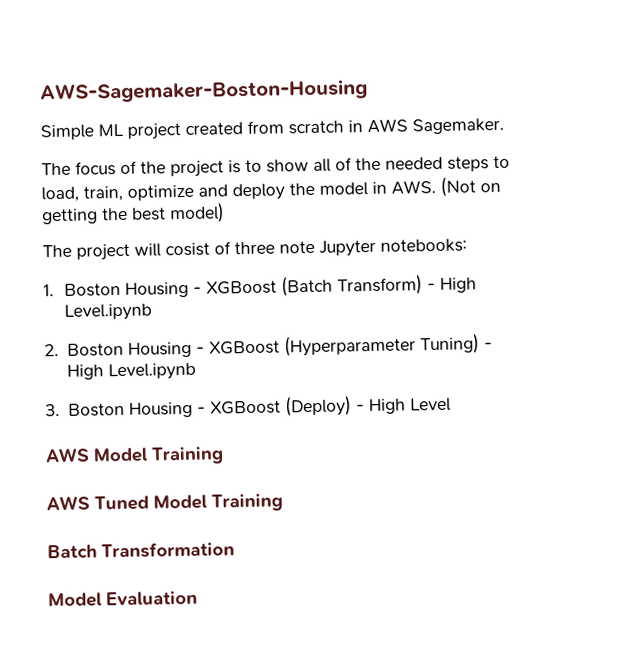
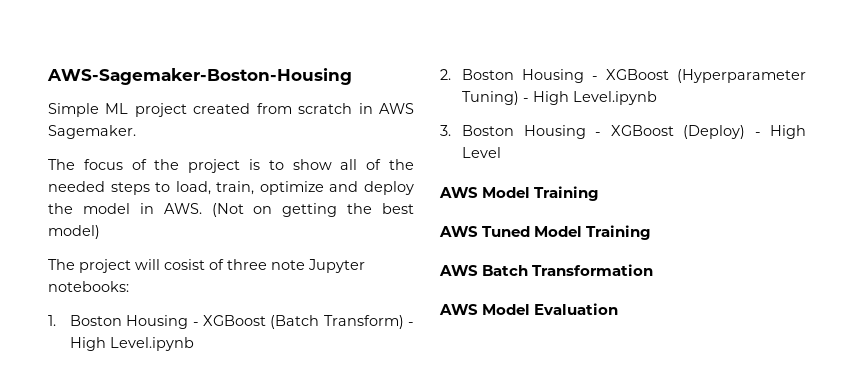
(283, 502) none -> [439,265,478,276] AWS
(235, 550) none -> [439,304,478,315] AWS

